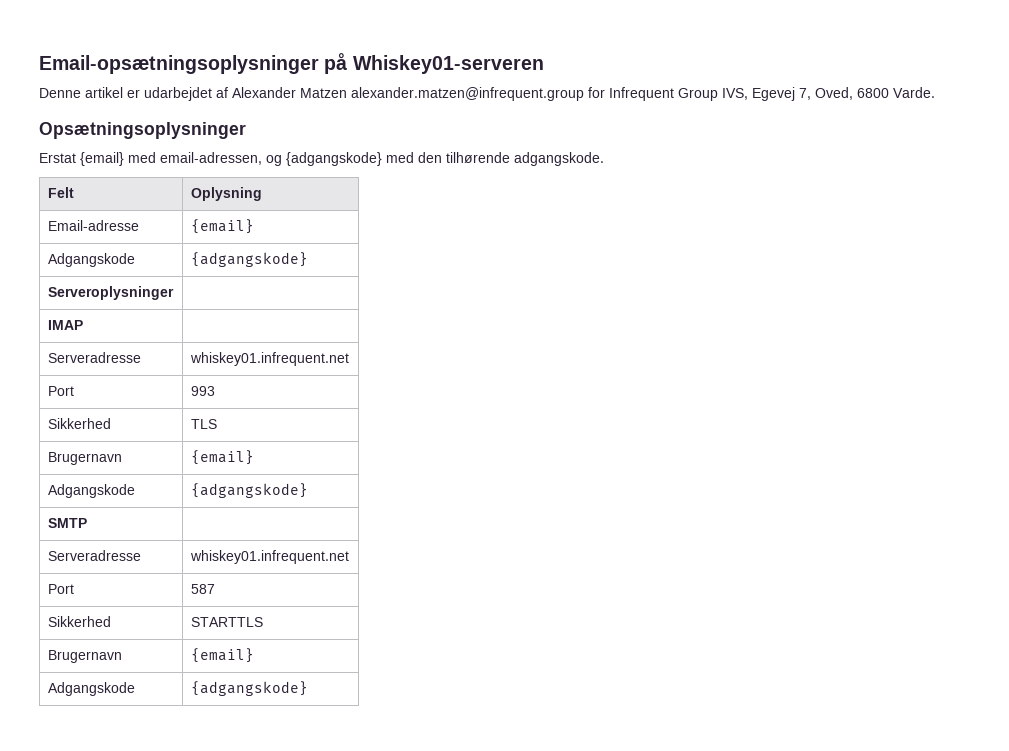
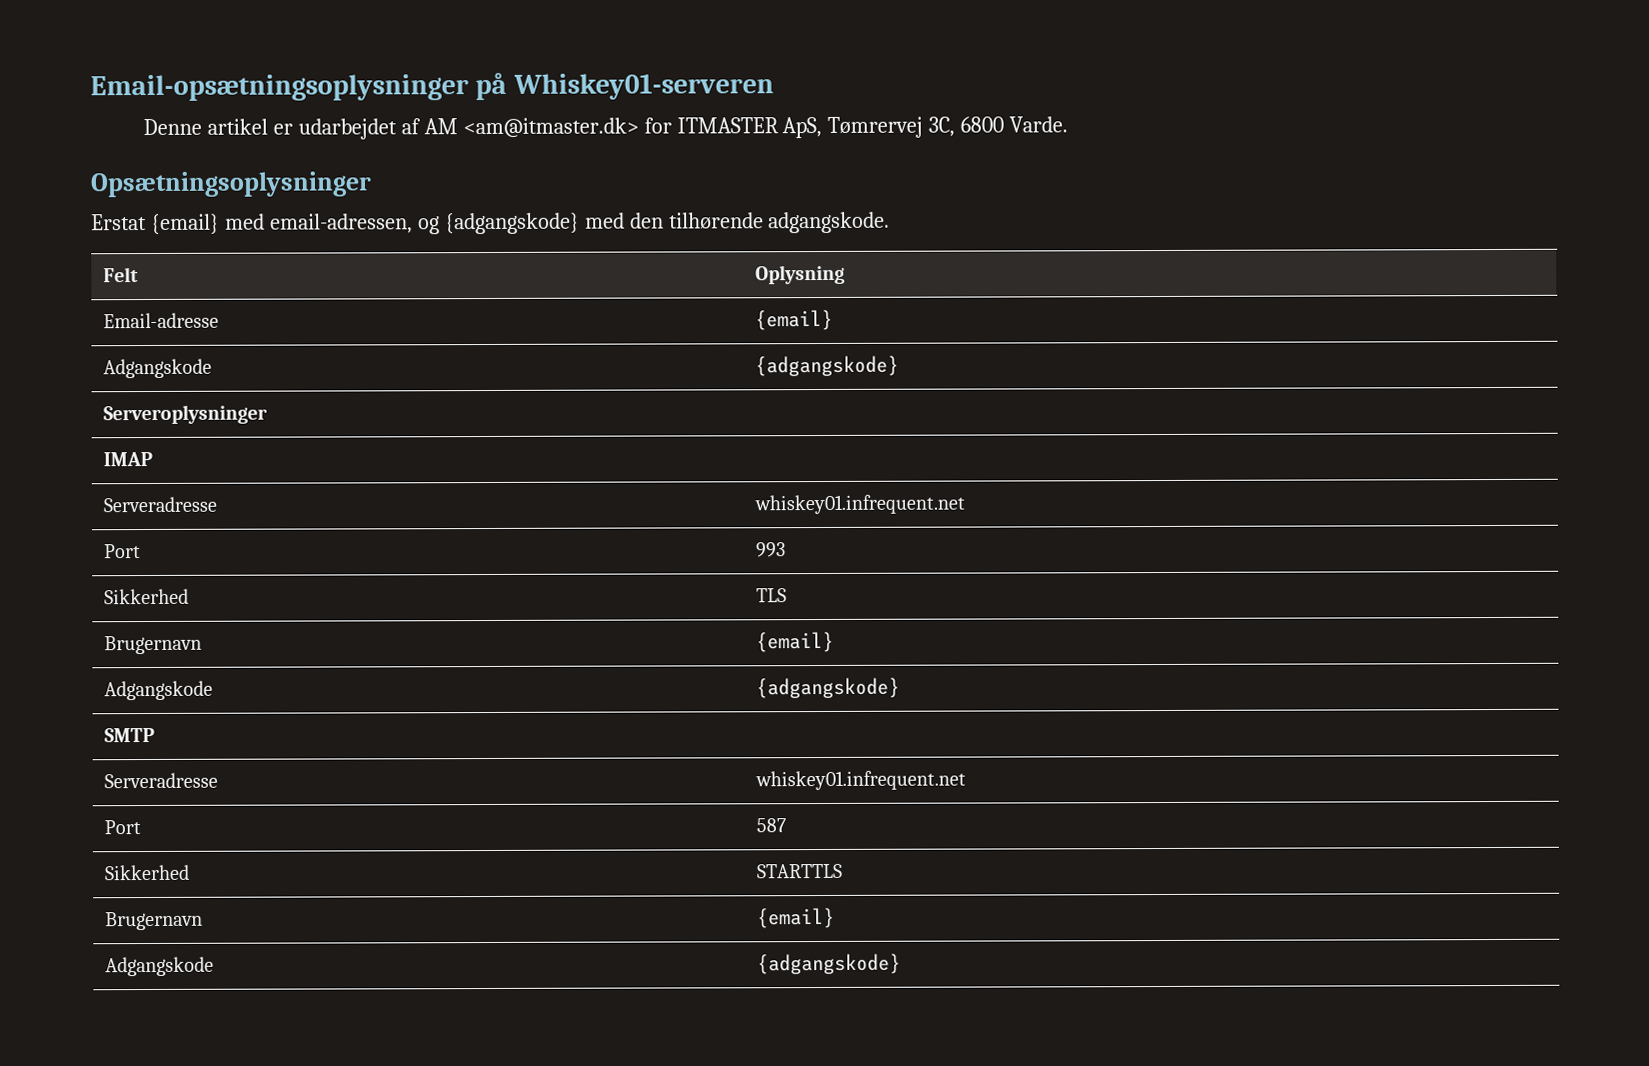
[232,87,853,101] Alexander Matzen alexander.matzen@infrequent.group for Infrequent Group IVS, Egevej 7, Oved, -> [423,116,956,139] AM <am@itmaster.dk> for ITMASTER ApS, Tømrervej 3C,

